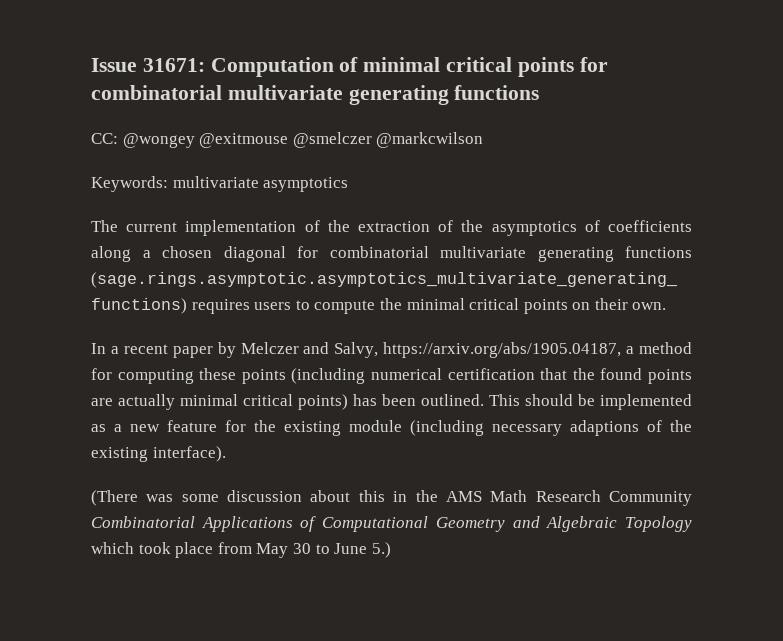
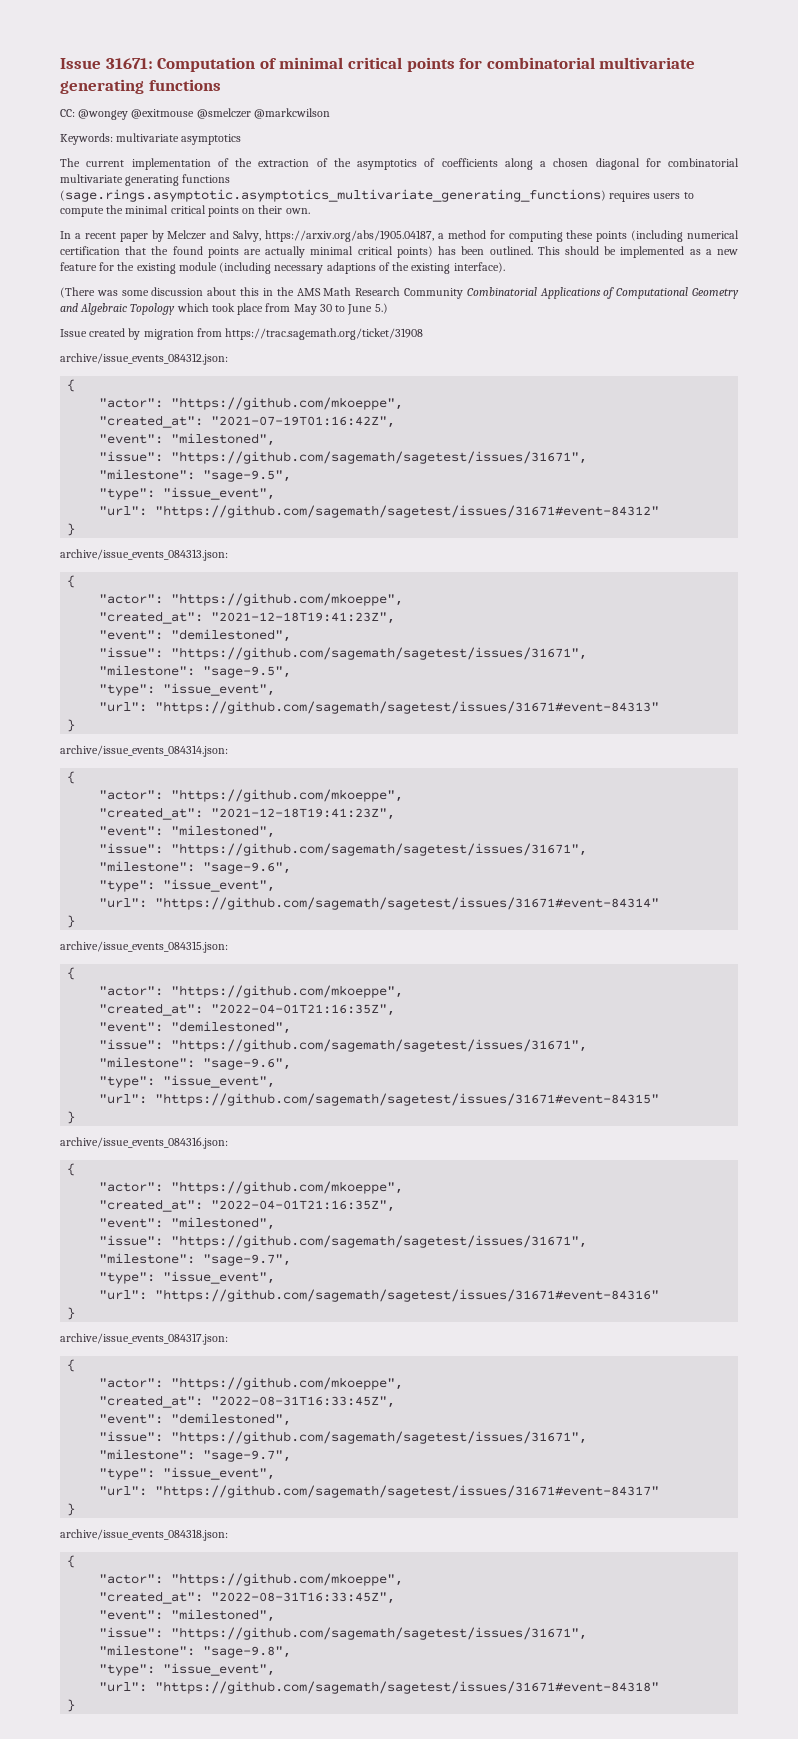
(391, 550) none -> [60,328,424,340] [60,353,228,365] [67,379,76,392] [99,397,404,410] [99,415,396,428] [99,433,276,446] [99,451,588,464] [99,469,292,482] [99,487,276,500] [99,505,660,518] [67,523,76,536] [60,549,228,561] [67,575,76,588] [99,593,404,606] [99,611,396,624] [99,629,292,642] [99,647,588,660] [99,665,292,678] [99,683,276,696] [99,701,660,714] [67,719,76,732] [60,745,228,757] [67,771,76,784] [99,789,404,802] [99,807,396,820] [99,825,276,838] [99,843,588,856] [99,861,292,874] [99,879,276,892] [99,897,660,910] [67,915,76,928] [60,941,228,953] [67,967,76,980] [99,985,404,998] [99,1003,396,1016] [99,1021,292,1034] [99,1039,588,1052] [99,1057,292,1070] [99,1075,276,1088] [99,1093,660,1106] [67,1111,76,1124] [60,1137,228,1149] [67,1163,76,1176] [99,1181,404,1194] [99,1199,396,1212] [99,1217,276,1230] [99,1235,588,1248] [99,1253,292,1266] [99,1271,276,1284] [99,1289,660,1302] [67,1307,76,1320] [60,1333,228,1345] [67,1359,76,1372] [99,1377,404,1390] [99,1395,396,1408] [99,1413,292,1426] [99,1431,588,1444] [99,1449,292,1462] [99,1467,276,1480] [99,1485,660,1498] [67,1503,76,1516] [60,1529,228,1541] [67,1555,76,1568] [99,1573,404,1586] [99,1591,396,1604] [99,1609,276,1622] [99,1627,588,1640] [99,1645,292,1658] [99,1663,276,1676] [99,1681,660,1694] [67,1699,76,1712] // Issue created by migration from https://trac.sagemath.org/ticket/31908 // archive/issue_events_084312.json: // { // "actor": "https://github.com/mkoeppe", // "created_at": "2021-07-19T01:16:42Z", // "event": "milestoned", // "issue": "https://github.com/sagemath/sagetest/issues/31671", // "milestone": "sage-9.5", // "type": "issue_event", // "url": "https://github.com/sagemath/sagetest/issues/31671#event-84312" // } // archive/issue_events_084313.json: // { // "actor": "https://github.com/mkoeppe", // "created_at": "2021-12-18T19:41:23Z", // "event": "demilestoned", // "issue": "https://github.com/sagemath/sagetest/issues/31671", // "milestone": "sage-9.5", // "type": "issue_event", // "url": "https://github.com/sagemath/sagetest/issues/31671#event-84313" // } // archive/issue_events_084314.json: // { // "actor": "https://github.com/mkoeppe", // "created_at": "2021-12-18T19:41:23Z", // "event": "milestoned", // "issue": "https://github.com/sagemath/sagetest/issues/31671", // "milestone": "sage-9.6", // "type": "issue_event", // "url": "https://github.com/sagemath/sagetest/issues/31671#event-84314" // } // archive/issue_events_084315.json: // { // "actor": "https://github.com/mkoeppe", // "created_at": "2022-04-01T21:16:35Z", // "event": "demilestoned", // "issue": "https://github.com/sagemath/sagetest/issues/31671", // "milestone": "sage-9.6", // "type": "issue_event", // "url": "https://github.com/sagemath/sagetest/issues/31671#event-84315" // } // archive/issue_events_084316.json: // { // "actor": "https://github.com/mkoeppe", // "created_at": "2022-04-01T21:16:35Z", // "event": "milestoned", // "issue": "https://github.com/sagemath/sagetest/issues/31671", // "milestone": "sage-9.7", // "type": "issue_event", // "url": "https://github.com/sagemath/sagetest/issues/31671#event-84316" // } // archive/issue_events_084317.json: // { // "actor": "https://github.com/mkoeppe", // "created_at": "2022-08-31T16:33:45Z", // "event": "demilestoned", // "issue": "https://github.com/sagemath/sagetest/issues/31671", // "milestone": "sage-9.7", // "type": "issue_event", // "url": "https://github.com/sagemath/sagetest/issues/31671#event-84317" // } // archive/issue_events_084318.json: // { // "actor": "https://github.com/mkoeppe", // "created_at": "2022-08-31T16:33:45Z", // "event": "milestoned", // "issue": "https://github.com/sagemath/sagetest/issues/31671", // "milestone": "sage-9.8", // "type": "issue_event", // "url": "https://github.com/sagemath/sagetest/issues/31671#event-84318" // }

